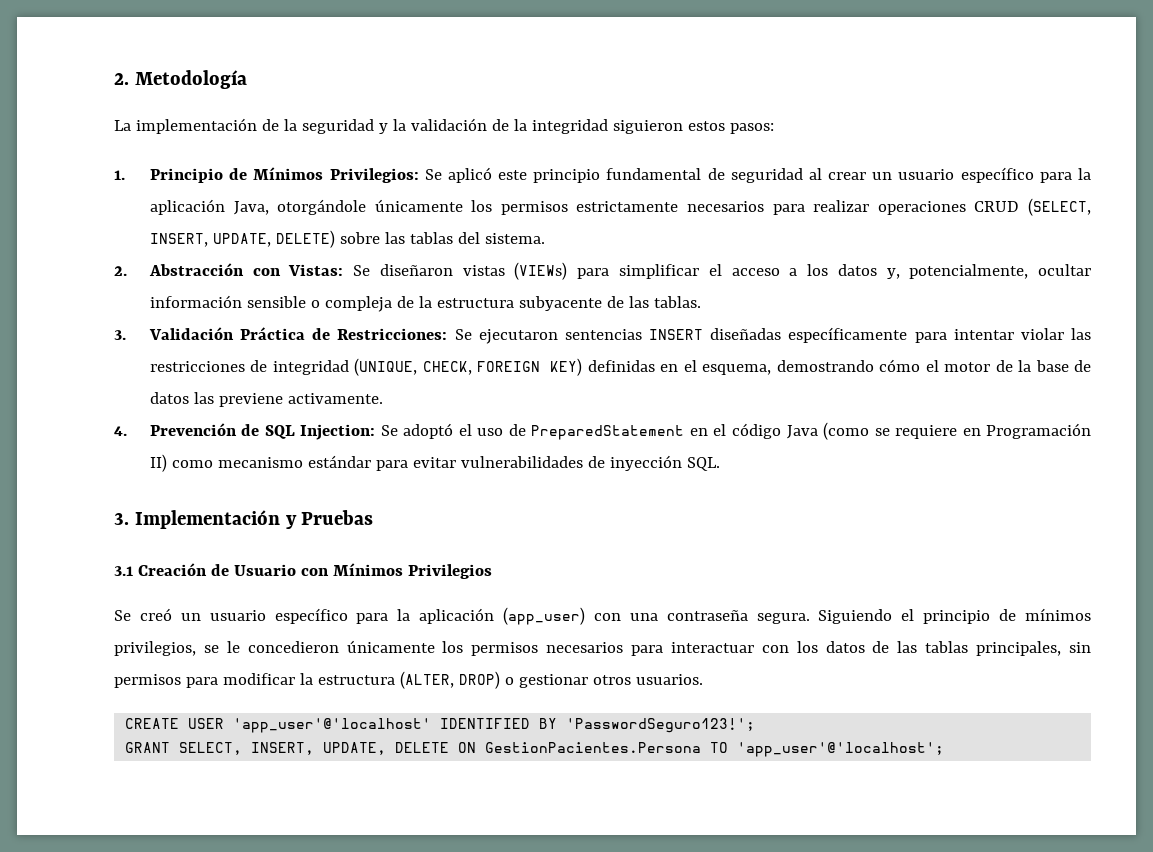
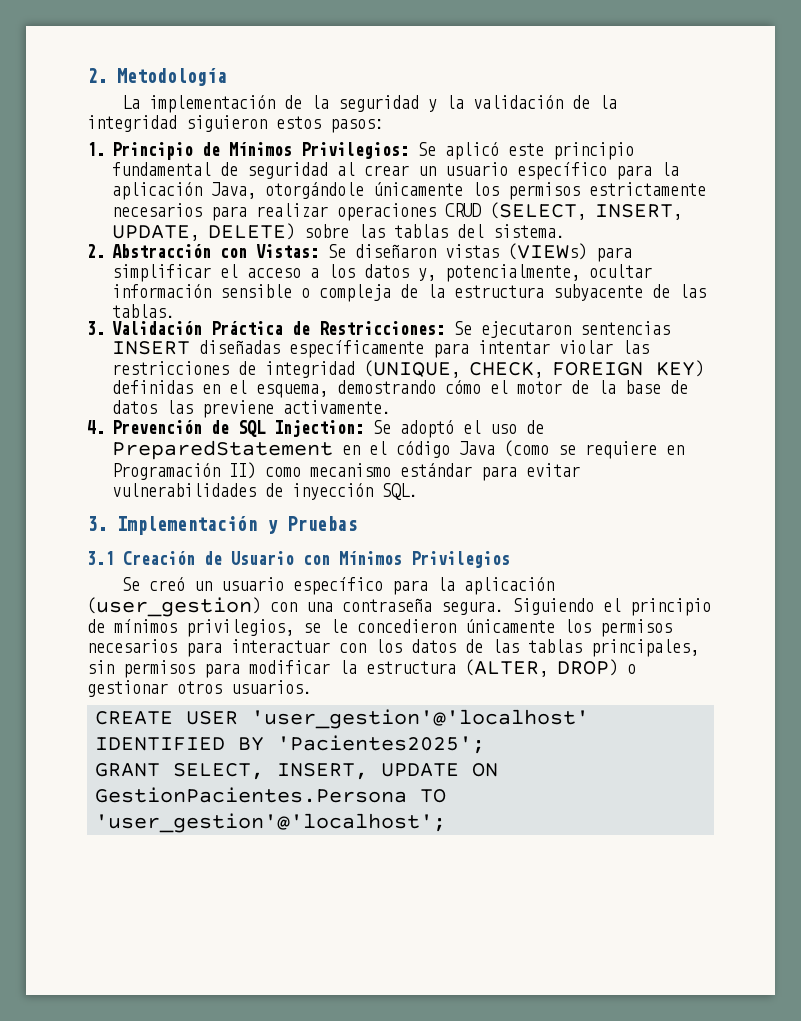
[503,607,586,625] (app_user) -> [87,597,261,617] (user_gestion)
[233,718,432,733] 'app_user'@'localhost' -> [251,709,590,729] 'user_gestion'@'localhost'
[566,718,756,733] 'PasswordSeguro123!'; -> [277,735,486,754] 'Pacientes2025';
[323,742,450,755] UPDATE, DELETE -> [381,763,460,777] UPDATE
[737,742,945,757] 'app_user'@'localhost'; -> [95,813,447,833] 'user_gestion'@'localhost';

